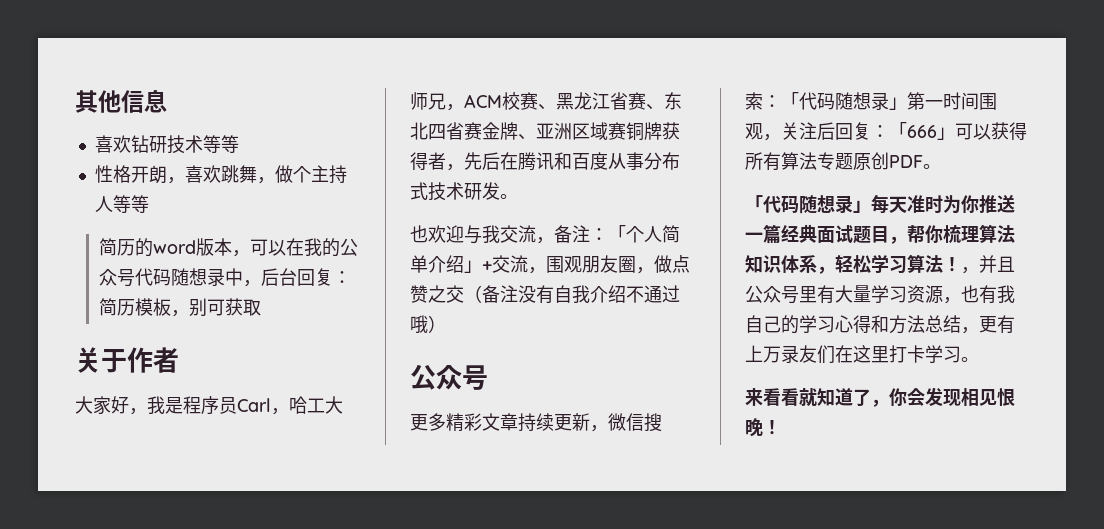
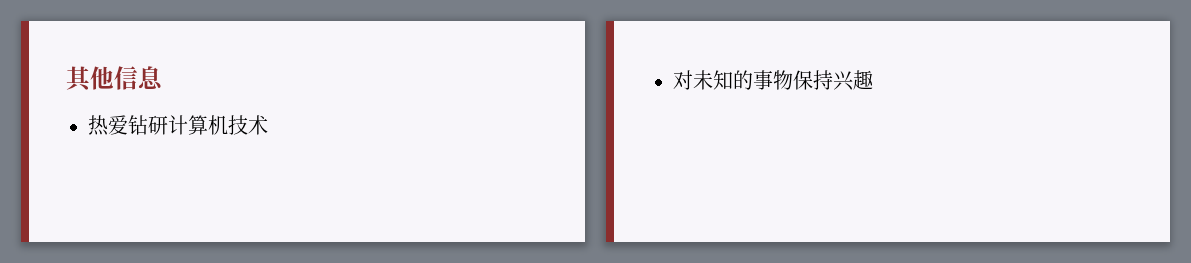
[94,135,239,154] [94,165,347,184] [94,195,149,213] [98,238,358,257] [98,268,351,287] [98,298,261,317] [75,347,179,373] [75,396,343,415] [410,92,682,111] [410,122,680,141] [410,152,680,171] [410,182,518,201] [410,225,680,244] [410,255,690,274] [410,285,680,304] [410,315,446,333] [410,364,488,390] [410,413,662,432] [745,92,997,110] [745,122,1027,141] [745,152,941,171] [745,194,1015,214] [745,224,1015,244] [745,254,1015,274] [745,285,1015,304] [745,315,1015,334] [745,345,979,364] [745,387,1015,407] [745,418,781,437] 喜欢钻研技术等等 // 性格开朗，喜欢跳舞，做个主持人等等 // 简历的word版本，可以在我的公众号代码随想录中，后台回复：简历模板，别可获取 // 关于作者 // 大家好，我是程序员Carl，哈工大师兄，ACM校赛、黑龙江省赛、东北四省赛金牌、亚洲区域赛铜牌获得者，先后在腾讯和百度从事分布式技术研发。 // 也欢迎与我交流，备注：「个人简单介绍」+交流，围观朋友圈，做点赞之交（备注没有自我介绍不通过哦） // 公众号 // 更多精彩文章持续更新，微信搜索：「代码随想录」第一时间围观，关注后回复：「666」可以获得所有算法专题原创PDF。 // 「代码随想录」每天准时为你推送一篇经典面试题目，帮你梳理算法知识体系，轻松学习算法！，并且公众号里有大量学习资源，也有我自己的学习心得和方法总结，更有上万录友们在这里打卡学习。 // 来看看就知道了，你会发现相见恨晚！ -> [88,115,268,136] [673,70,873,91] 热爱钻研计算机技术 // 对未知的事物保持兴趣

